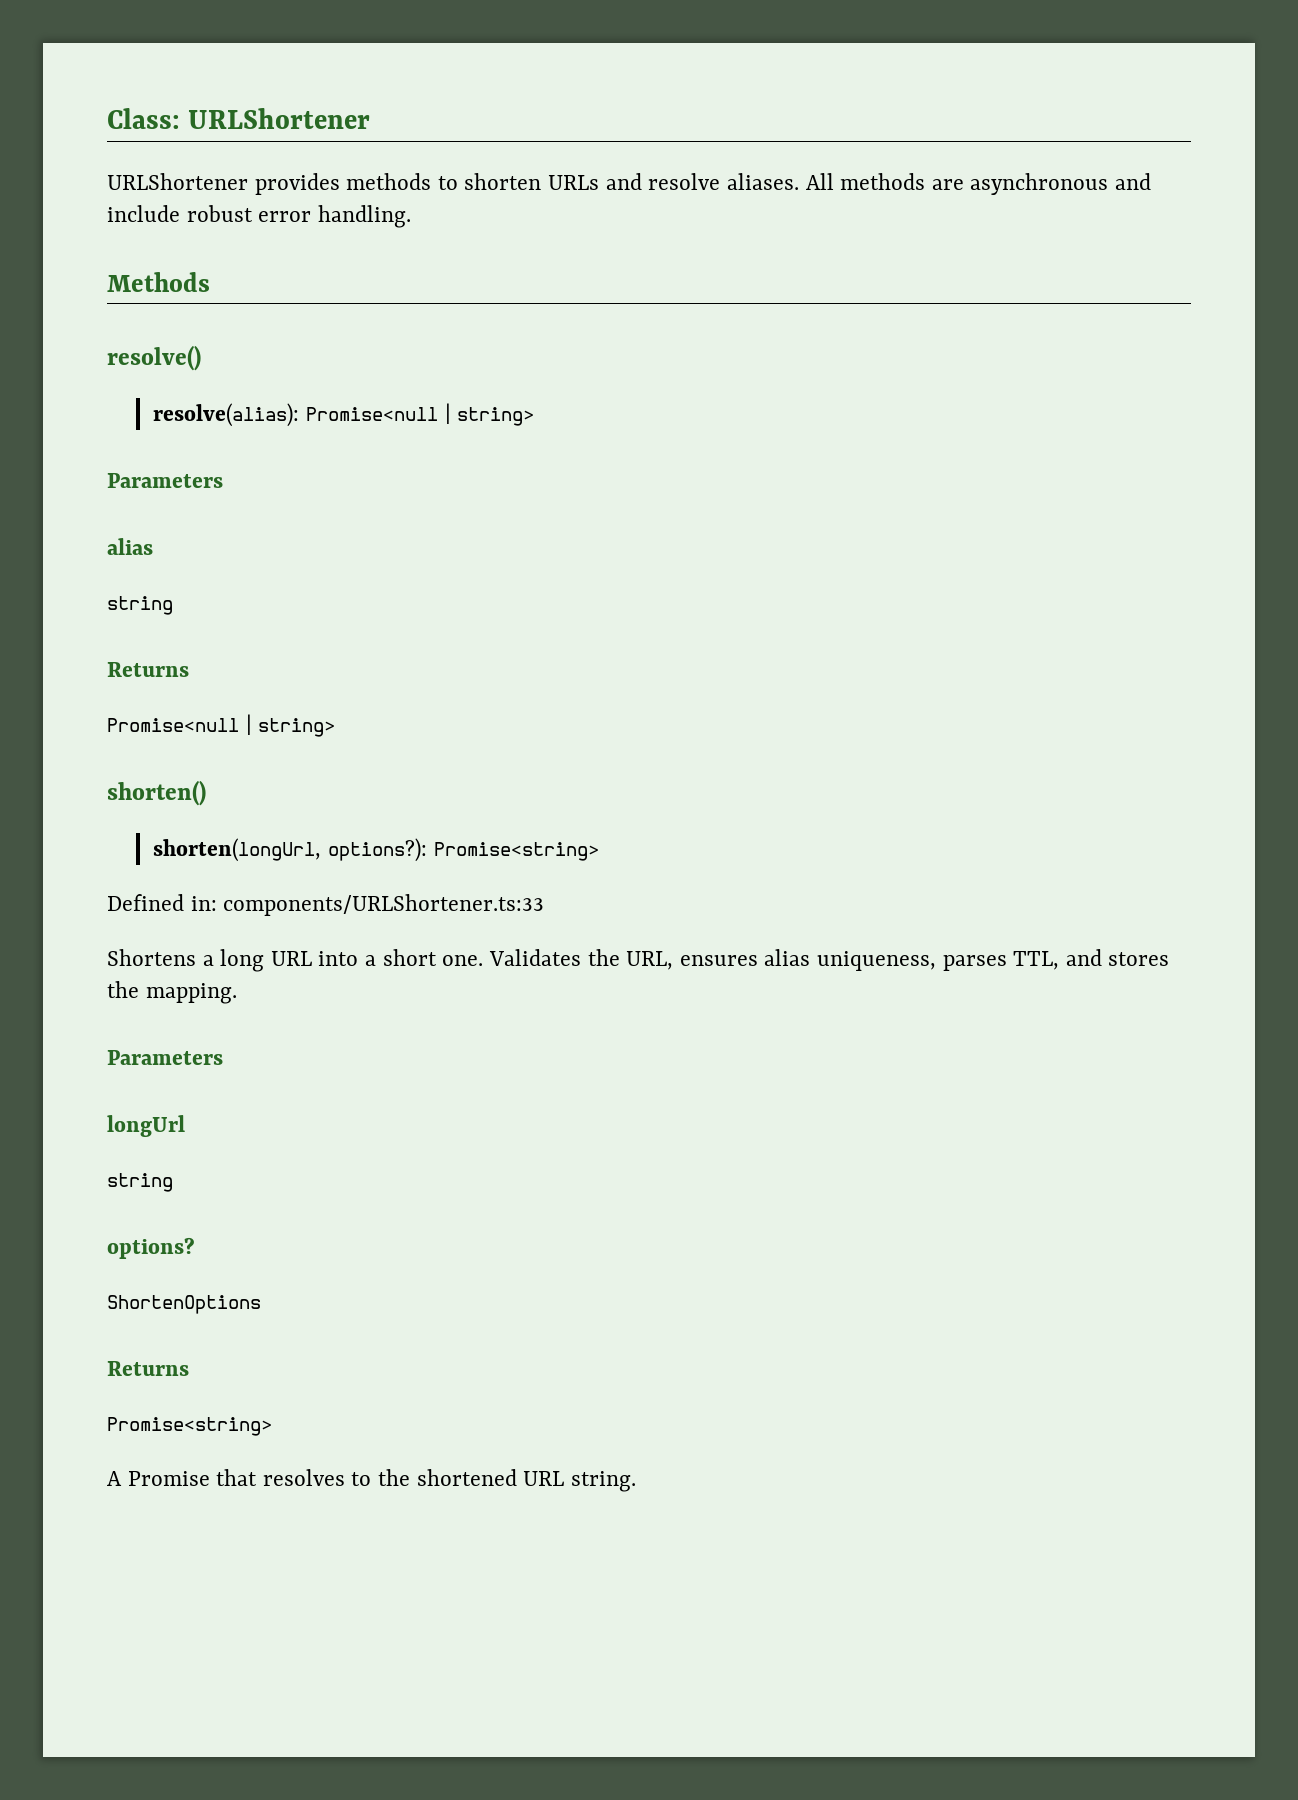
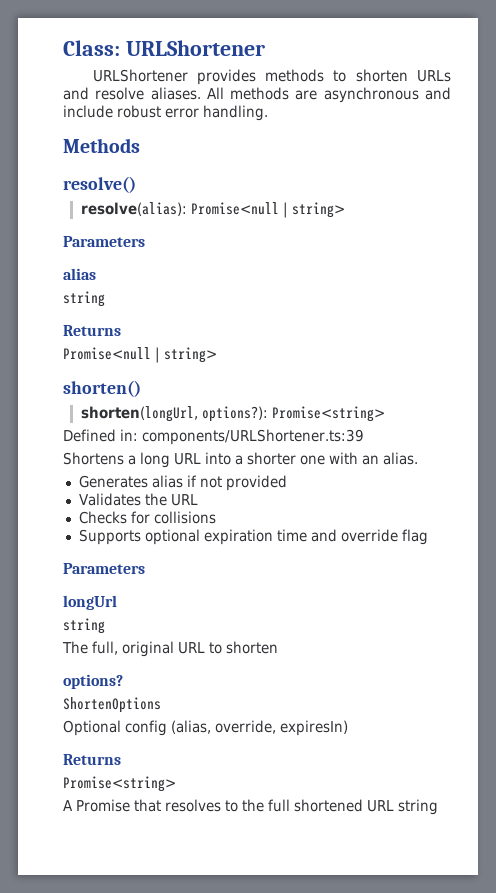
[223,894,545,916] components/URLShortener.ts:33 -> [142,429,364,445] components/URLShortener.ts:39
[382,949,1170,971] [107,981,237,1004] [107,1050,223,1065] [107,1115,185,1137] [107,1173,173,1192] [107,1237,195,1259] [107,1295,261,1314] short one. Validates the URL, ensures alias uniqueness, parses TTL, and stores the mapping. // Parameters // longUrl // string // options? // ShortenOptions -> [247,452,418,465] [78,475,287,491] [78,493,198,506] [78,511,216,524] [78,529,428,545] [63,563,145,574] [63,595,117,610] [63,618,105,634] [62,641,278,657] [63,674,123,689] [63,697,161,713] [63,720,348,736] shorter one with an alias. // Generates alias if not provided // Validates the URL // Checks for collisions // Supports optional expiration time and override flag // Parameters // longUrl // string // The full, original URL to shorten // options? // ShortenOptions // Optional config (alias, override, expiresIn)
(411, 1477) none -> [268,799,290,812] full
[570,1471,636,1492] string. -> [398,799,438,815] string

